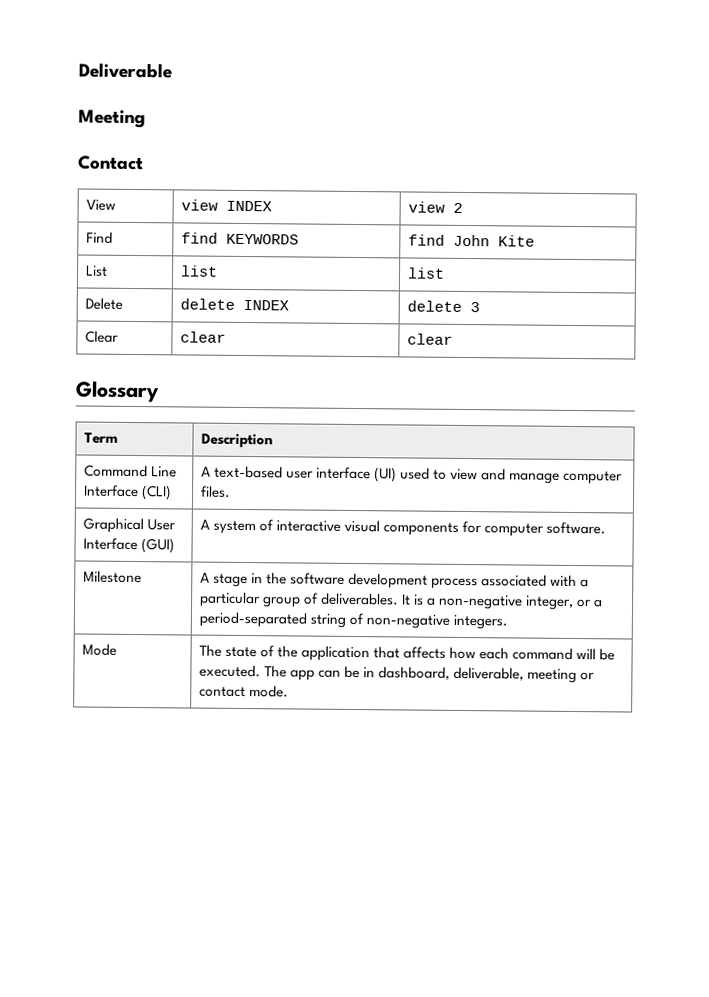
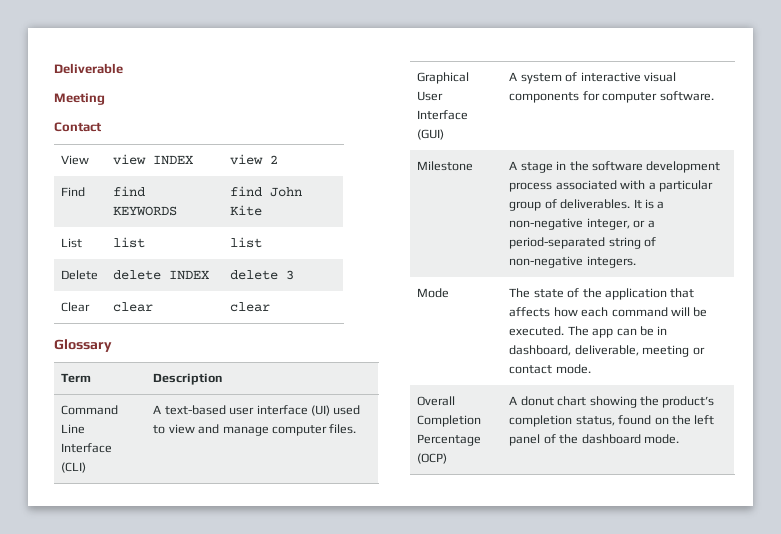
(289, 691) none -> [417,396,456,406] [417,415,482,427] [417,434,482,446] [417,453,448,464] [509,396,715,408] [509,415,715,427] [509,434,679,446] // Overall Completion Percentage (OCP) | A donut chart showing the product’s completion status, found on the left panel of the dashboard mode.

